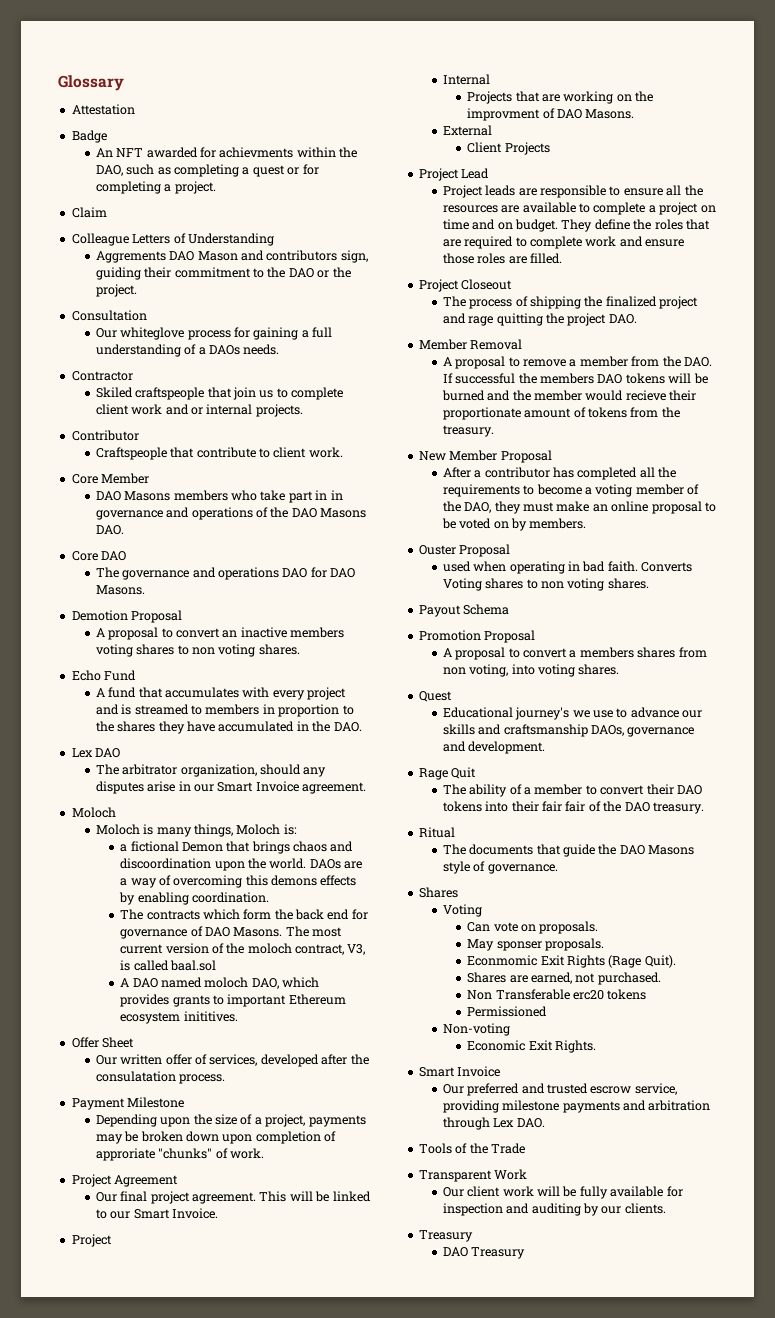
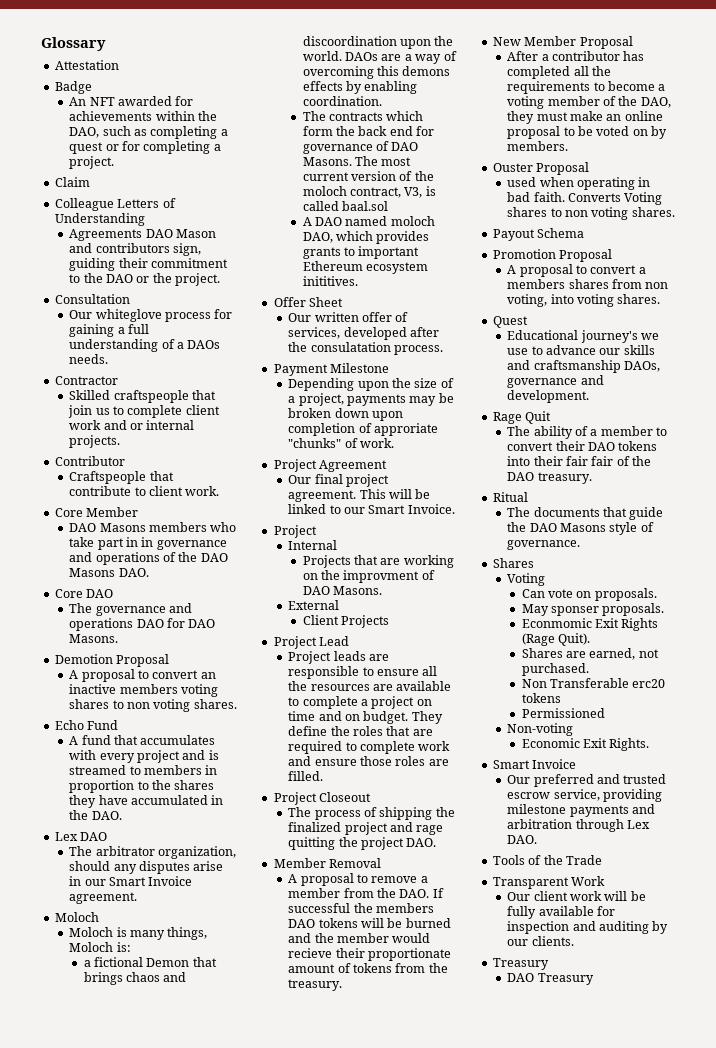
[219,147,294,158] achievments -> [69,111,153,121] achievements
[95,251,166,263] Aggrements -> [69,229,143,241] Agreements
[95,387,133,398] Skiled -> [69,390,111,400] Skilled

